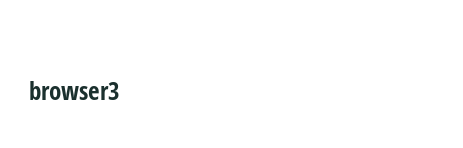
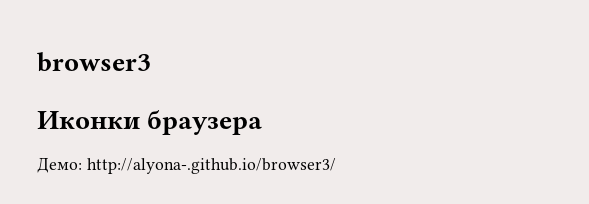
(120, 90) none -> [37,110,263,135] [37,157,336,174] // Иконки браузера // Демо: http://alyona-.github.io/browser3/

